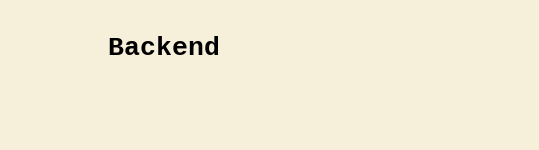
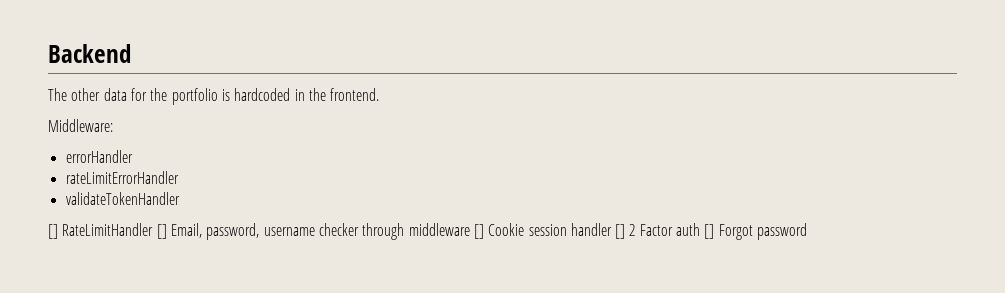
(220, 45) none -> [48,88,380,105] [48,119,113,132] [65,150,133,163] [65,171,179,184] [65,192,180,205] [48,223,808,240] // The other data for the portfolio is hardcoded in the frontend. // Middleware: // errorHandler // rateLimitErrorHandler // validateTokenHandler // [] RateLimitHandler [] Email, password, username checker through middleware [] Cookie session handler [] 2 Factor auth [] Forgot password

